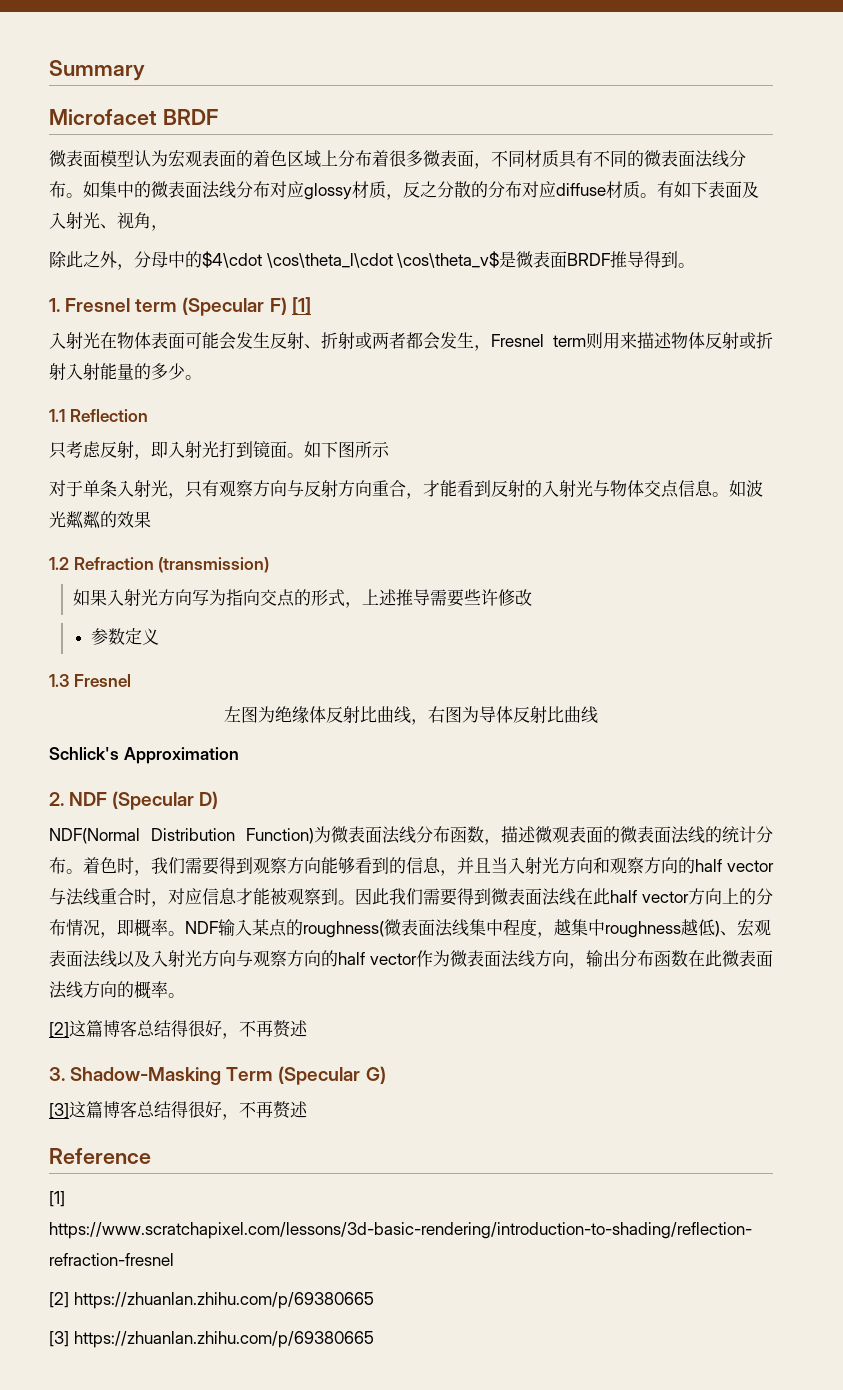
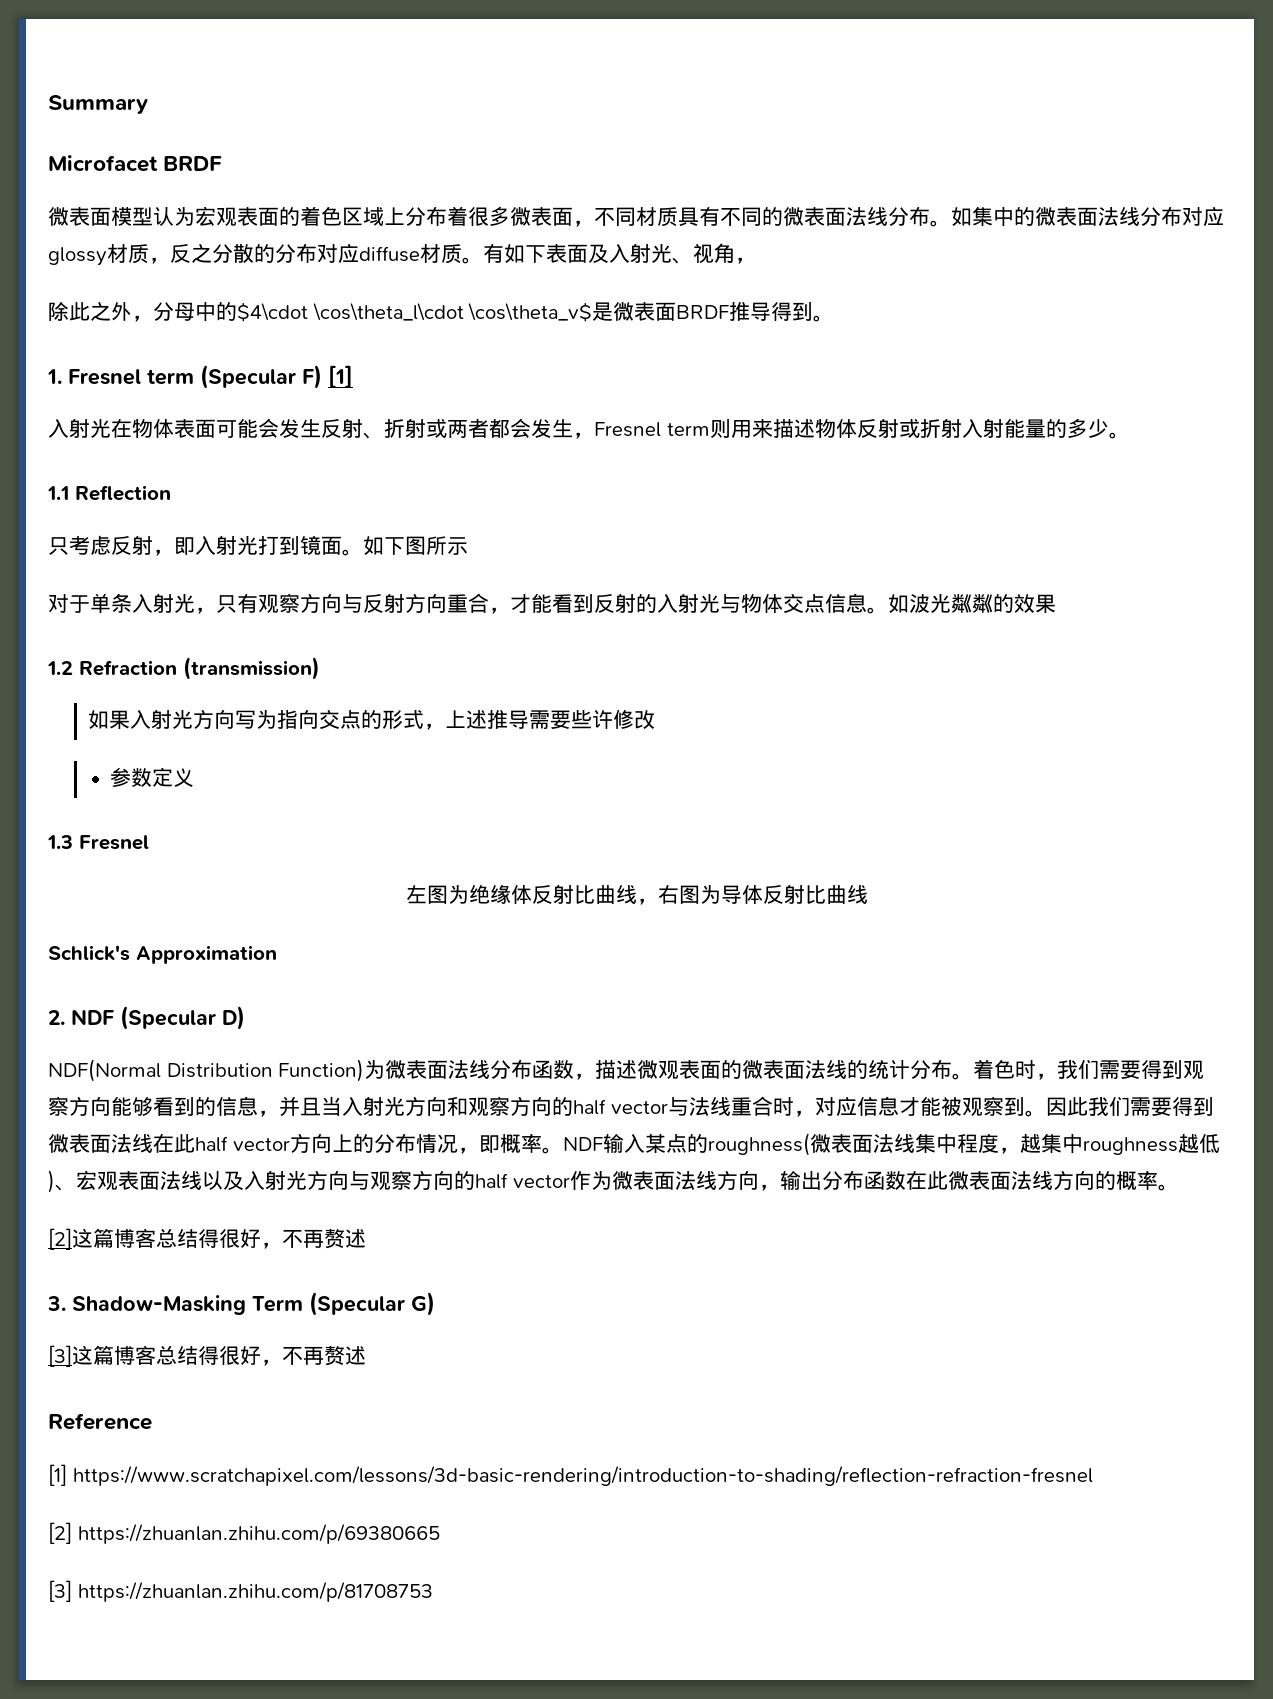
[73,1331,374,1348] https://zhuanlan.zhihu.com/p/69380665 -> [77,1582,433,1602] https://zhuanlan.zhihu.com/p/81708753

